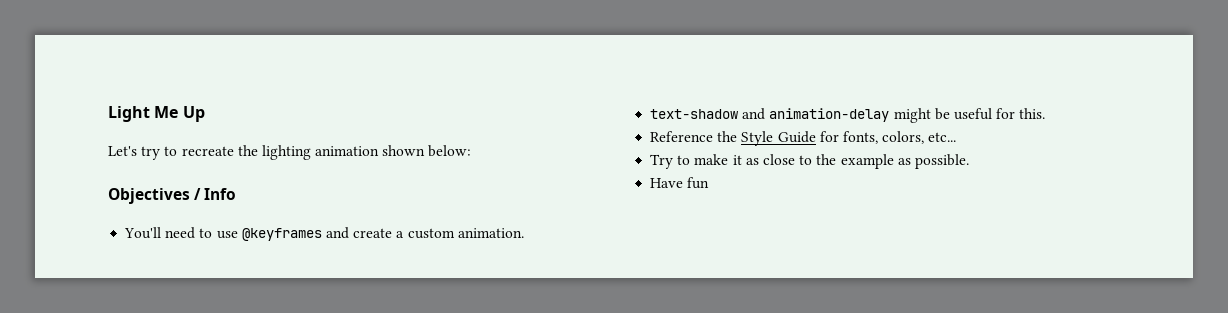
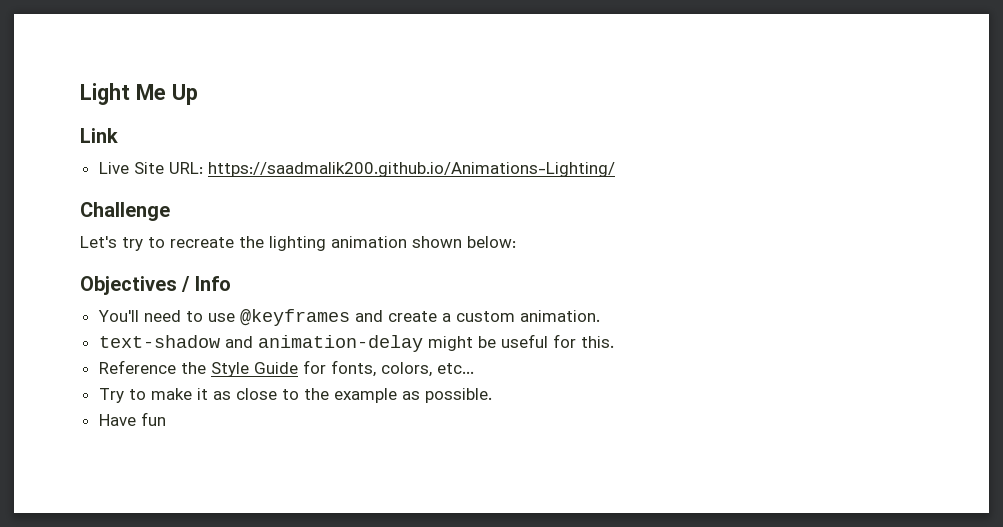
(205, 114) none -> [80,128,118,143] [98,162,615,177] [80,202,170,221] // Link // Live Site URL: https://saadmalik200.github.io/Animations-Lighting/ // Challenge

